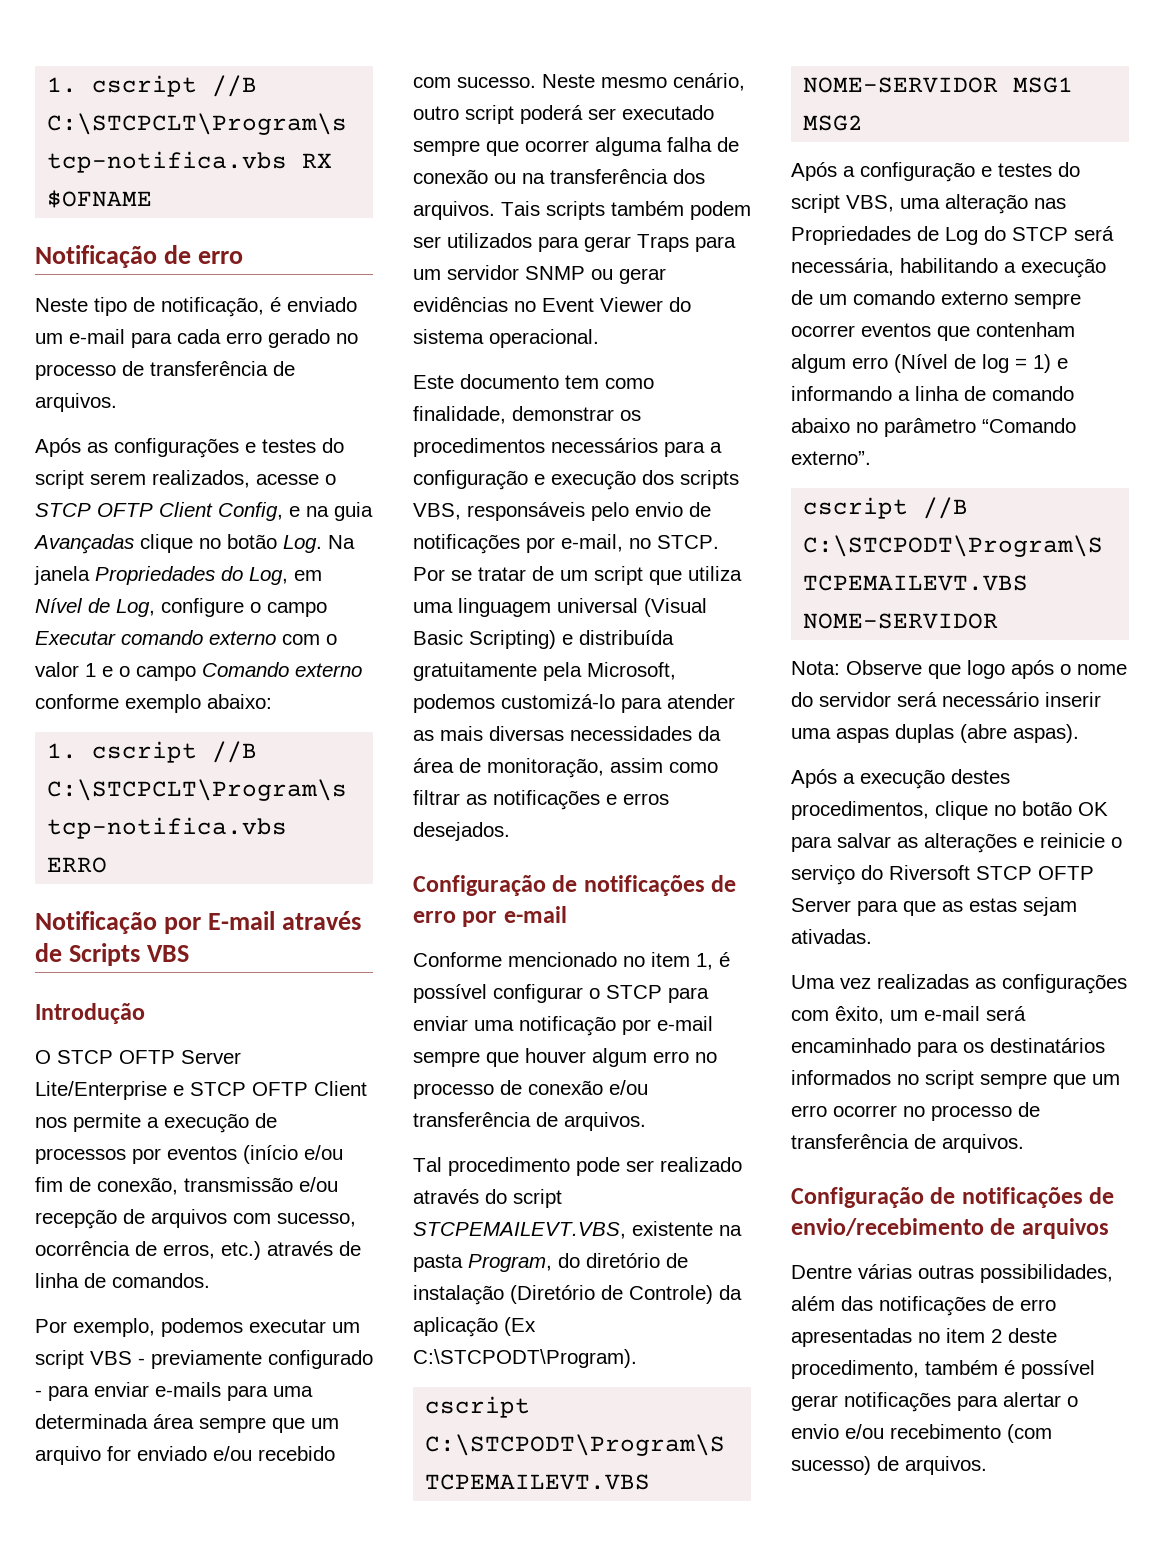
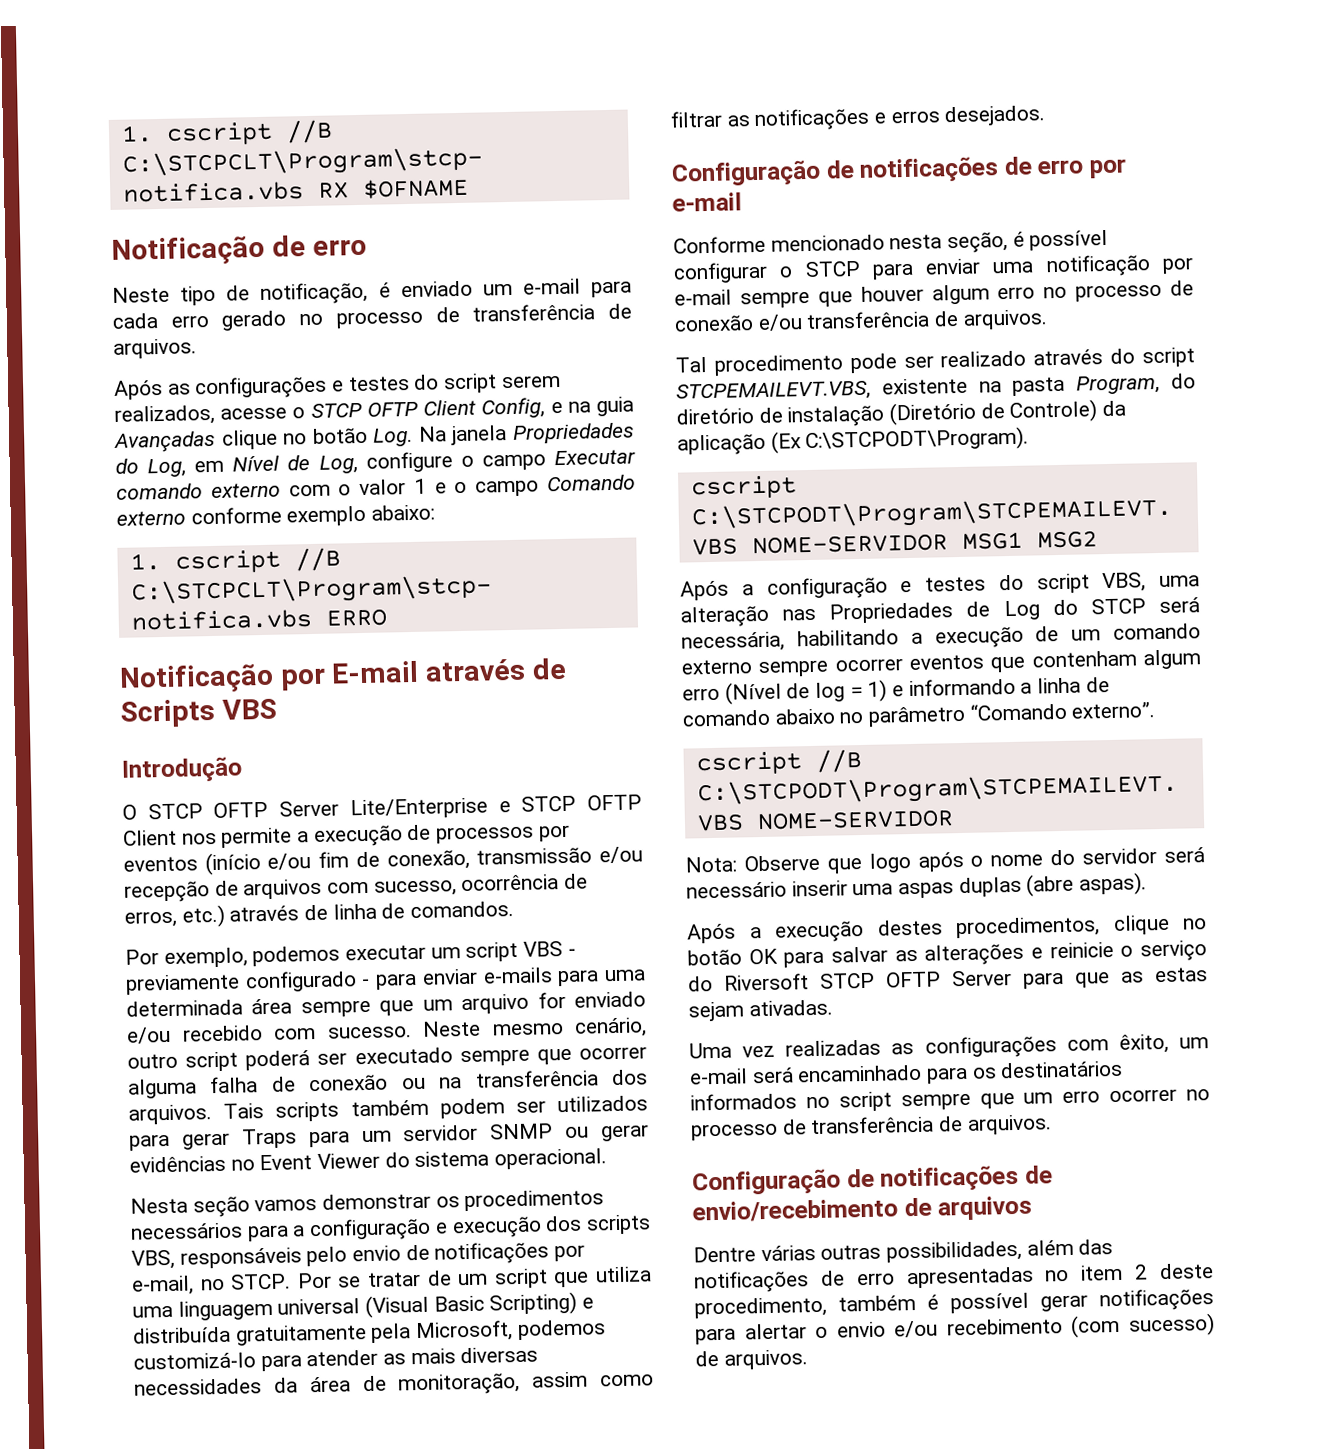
[413,374,654,389] [413,406,506,424] Este documento tem como finalidade, -> [130,1196,318,1218] Nesta seção vamos
[623,952,713,970] no item 1, -> [889,231,1009,254] nesta seção,

